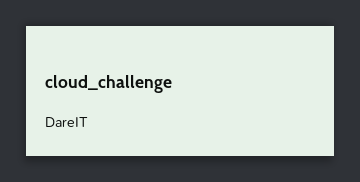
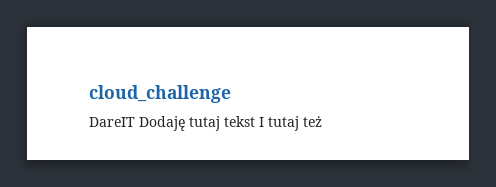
(88, 122) none -> [139,116,322,131] Dodaję tutaj tekst I tutaj też

